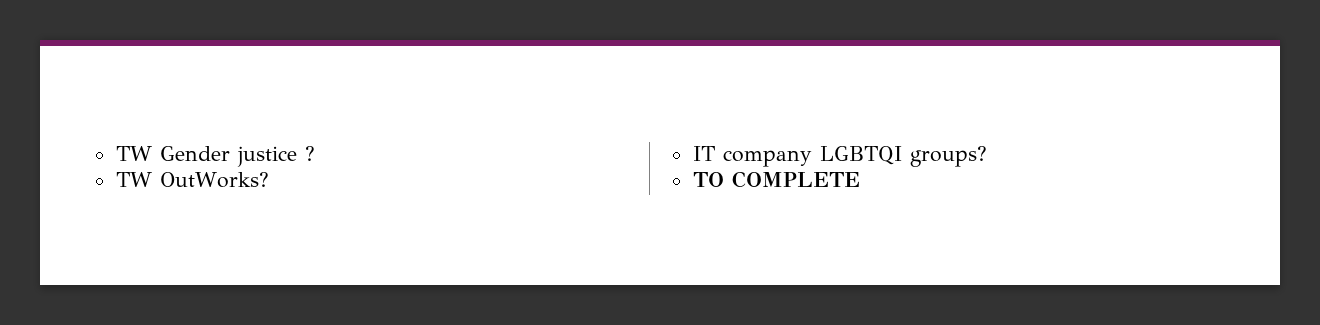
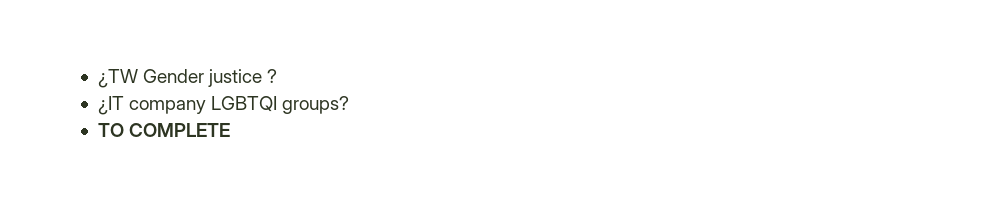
[115,146,152,161] TW -> [97,69,138,88] ¿TW
[115,172,269,188] [692,146,715,161] TW OutWorks? // IT -> [97,96,124,115] ¿IT

